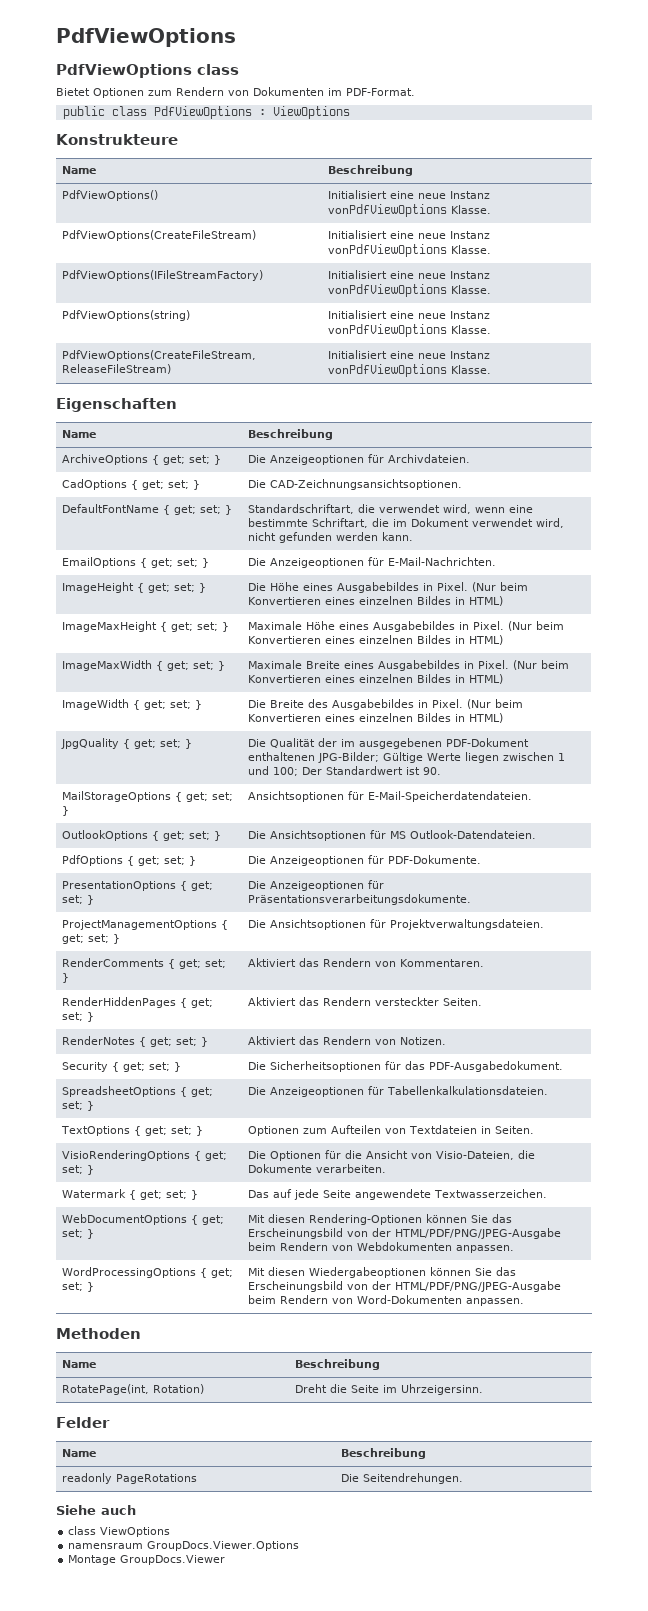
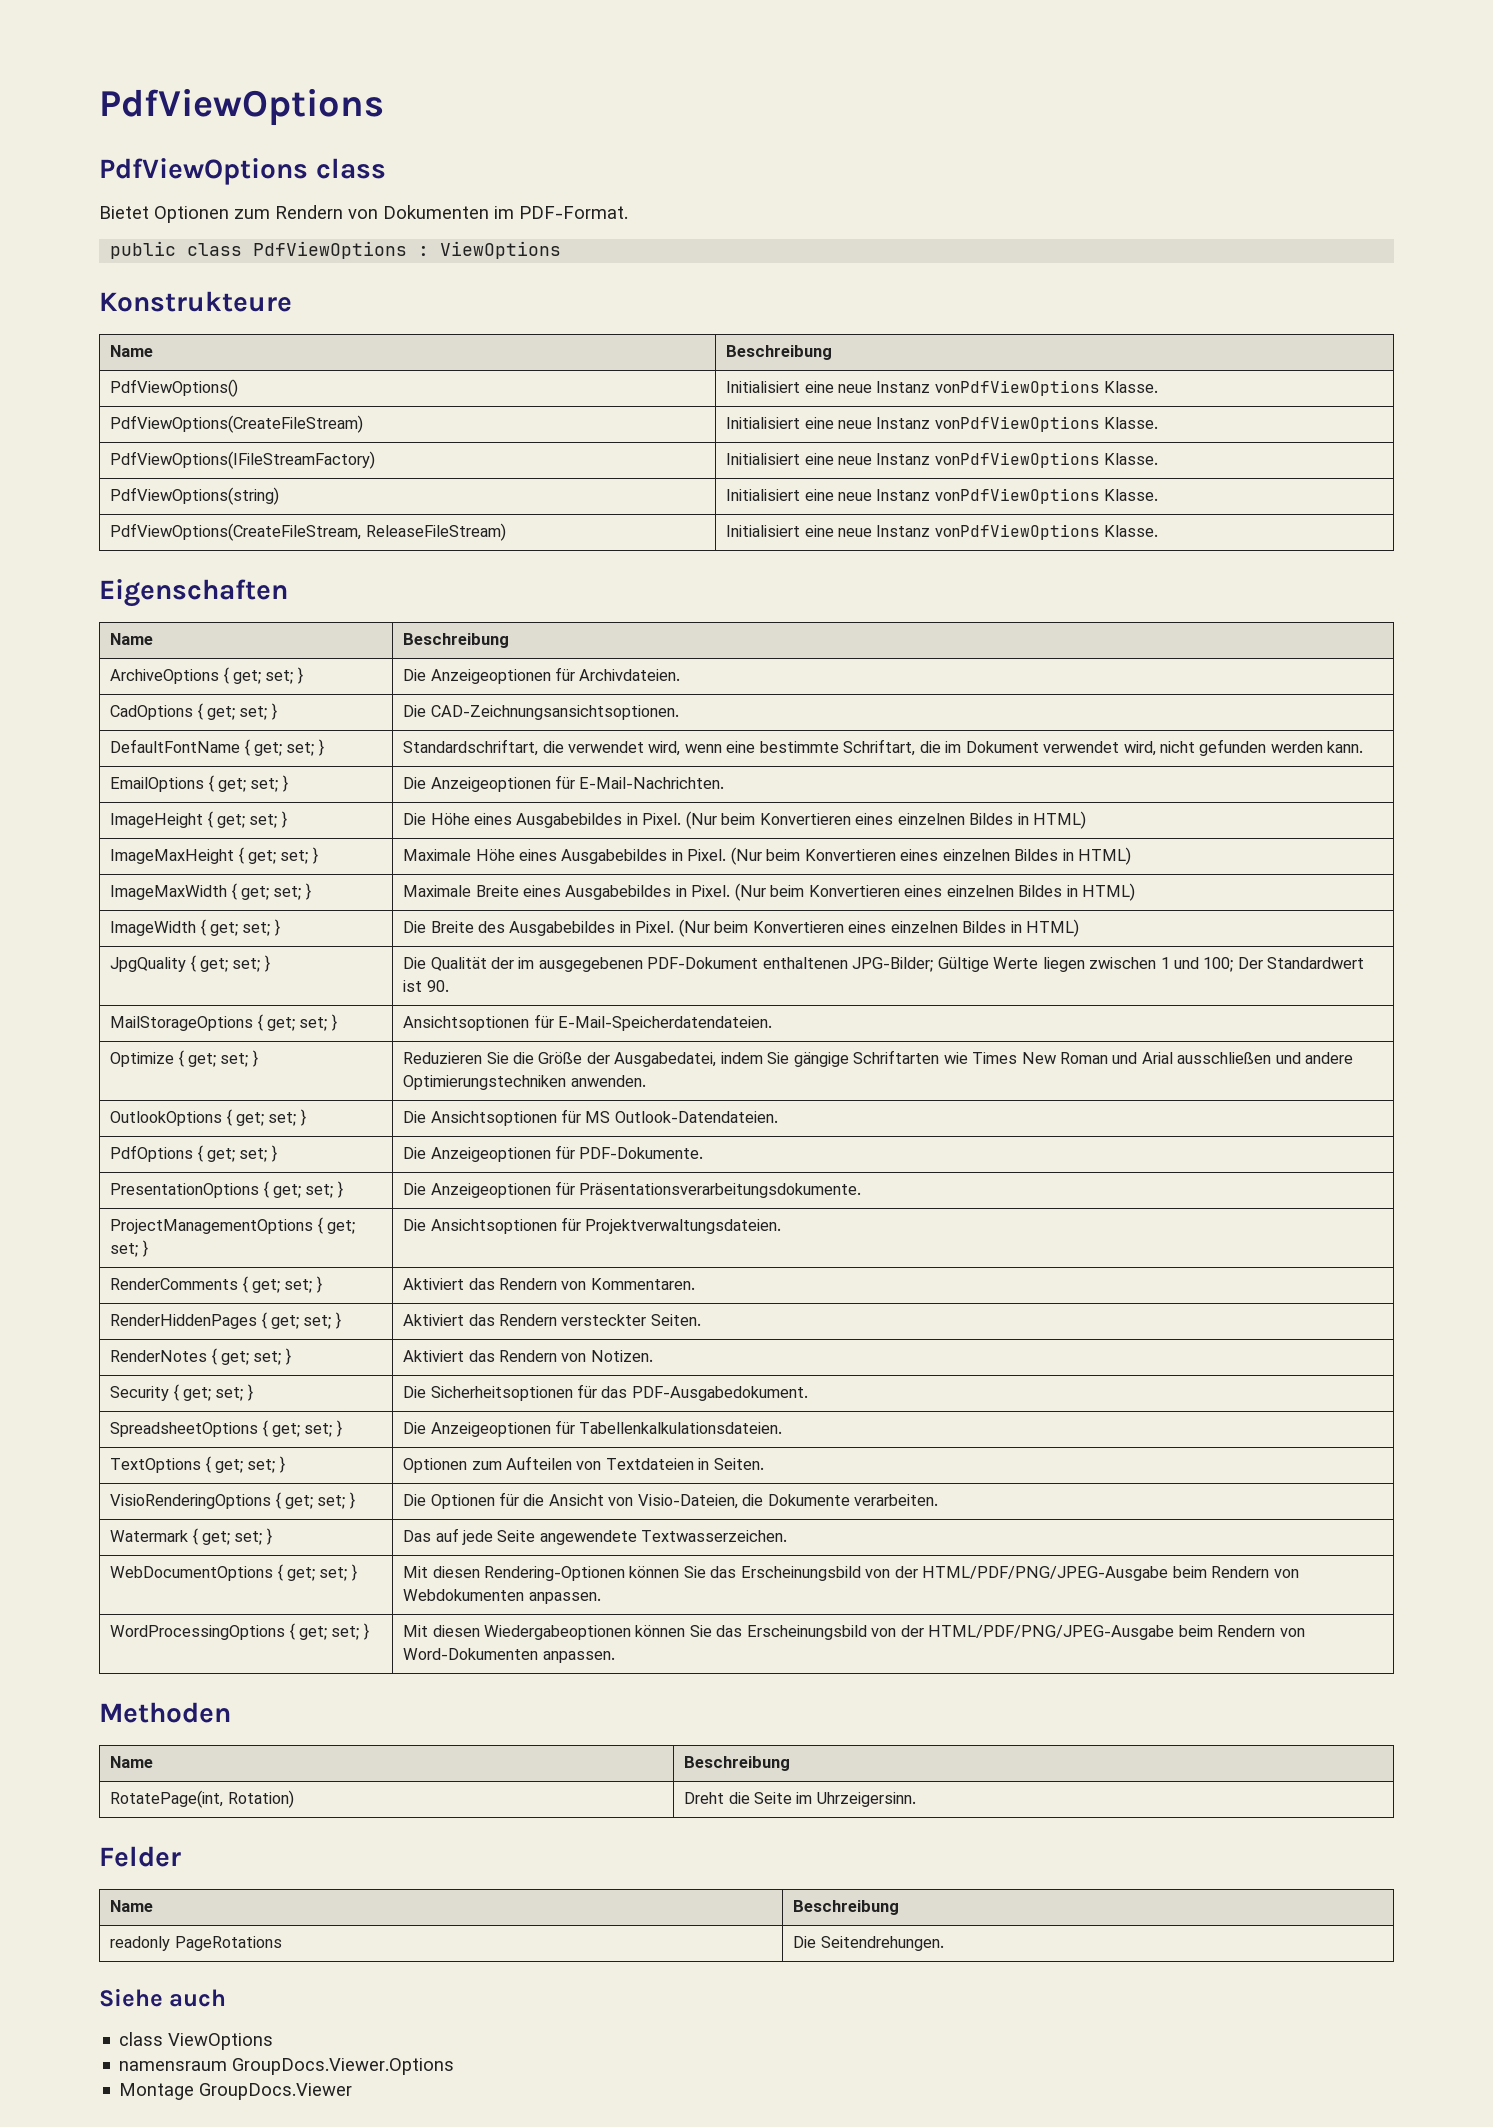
(533, 796) none -> [110,1050,258,1067] [403,1050,1354,1067] [403,1075,646,1090] // Optimize { get; set; } | Reduzieren Sie die Größe der Ausgabedatei, indem Sie gängige Schriftarten wie Times New Roman und Arial ausschließen und andere Optimierungstechniken anwenden.

